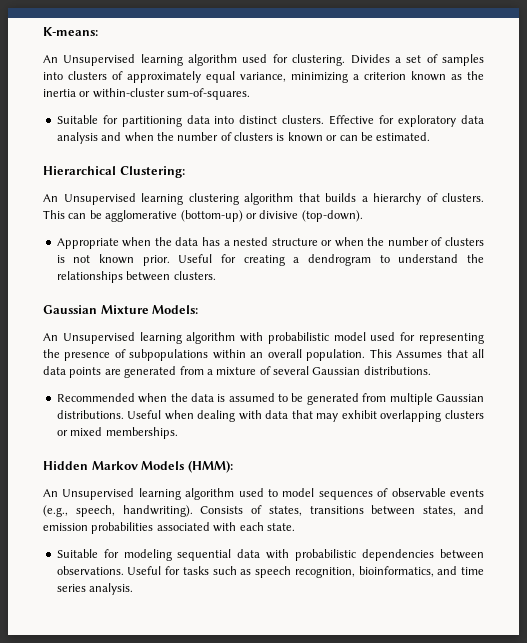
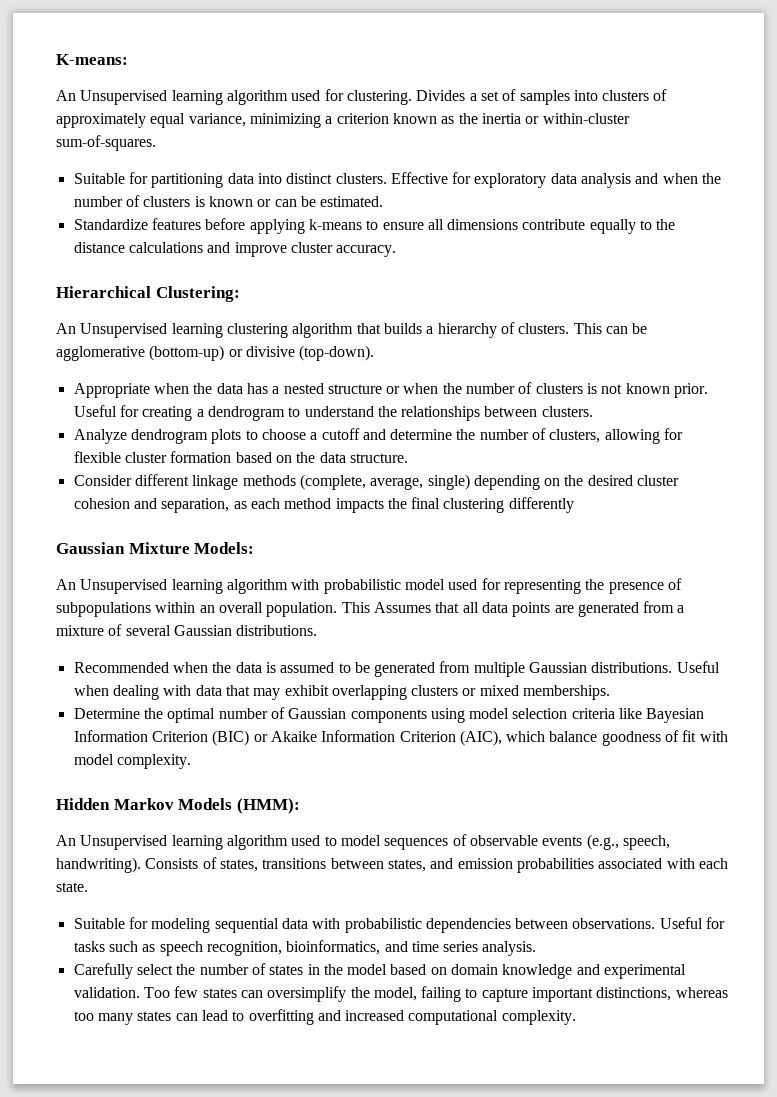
(431, 136) none -> [73,218,676,234] [73,242,397,257] // Standardize features before applying k-means to ensure all dimensions contribute equally to the distance calculations and improve cluster accuracy.
(216, 275) none -> [73,428,684,444] [73,451,408,463] [73,474,680,490] [73,497,574,513] // Analyze dendrogram plots to choose a cutoff and determine the number of clusters, allowing for flexible cluster formation based on the data structure. // Consider different linkage methods (complete, average, single) depending on the desired cluster cohesion and separation, as each method impacts the final clustering differently
(178, 433) none -> [73,707,705,723] [73,730,728,746] [73,754,191,769] // Determine the optimal number of Gaussian components using model selection criteria like Bayesian Information Criterion (BIC) or Akaike Information Criterion (AIC), which balance goodness of fit with model complexity.
(134, 589) none -> [73,963,687,979] [73,986,728,1002] [73,1009,576,1025] // Carefully select the number of states in the model based on domain knowledge and experimental validation. Too few states can oversimplify the model, failing to capture important distinctions, whereas too many states can lead to overfitting and increased computational complexity.

